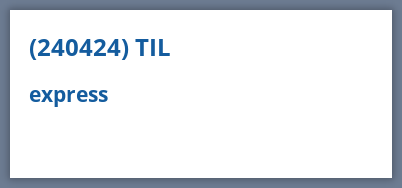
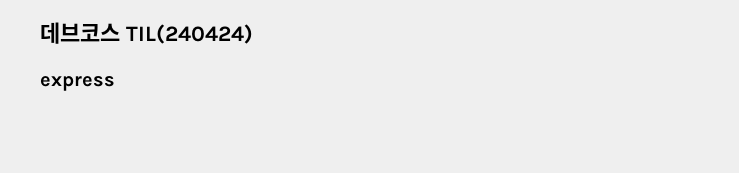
[29,39,172,60] (240424) TIL -> [40,22,253,44] 데브코스 TIL(240424)

